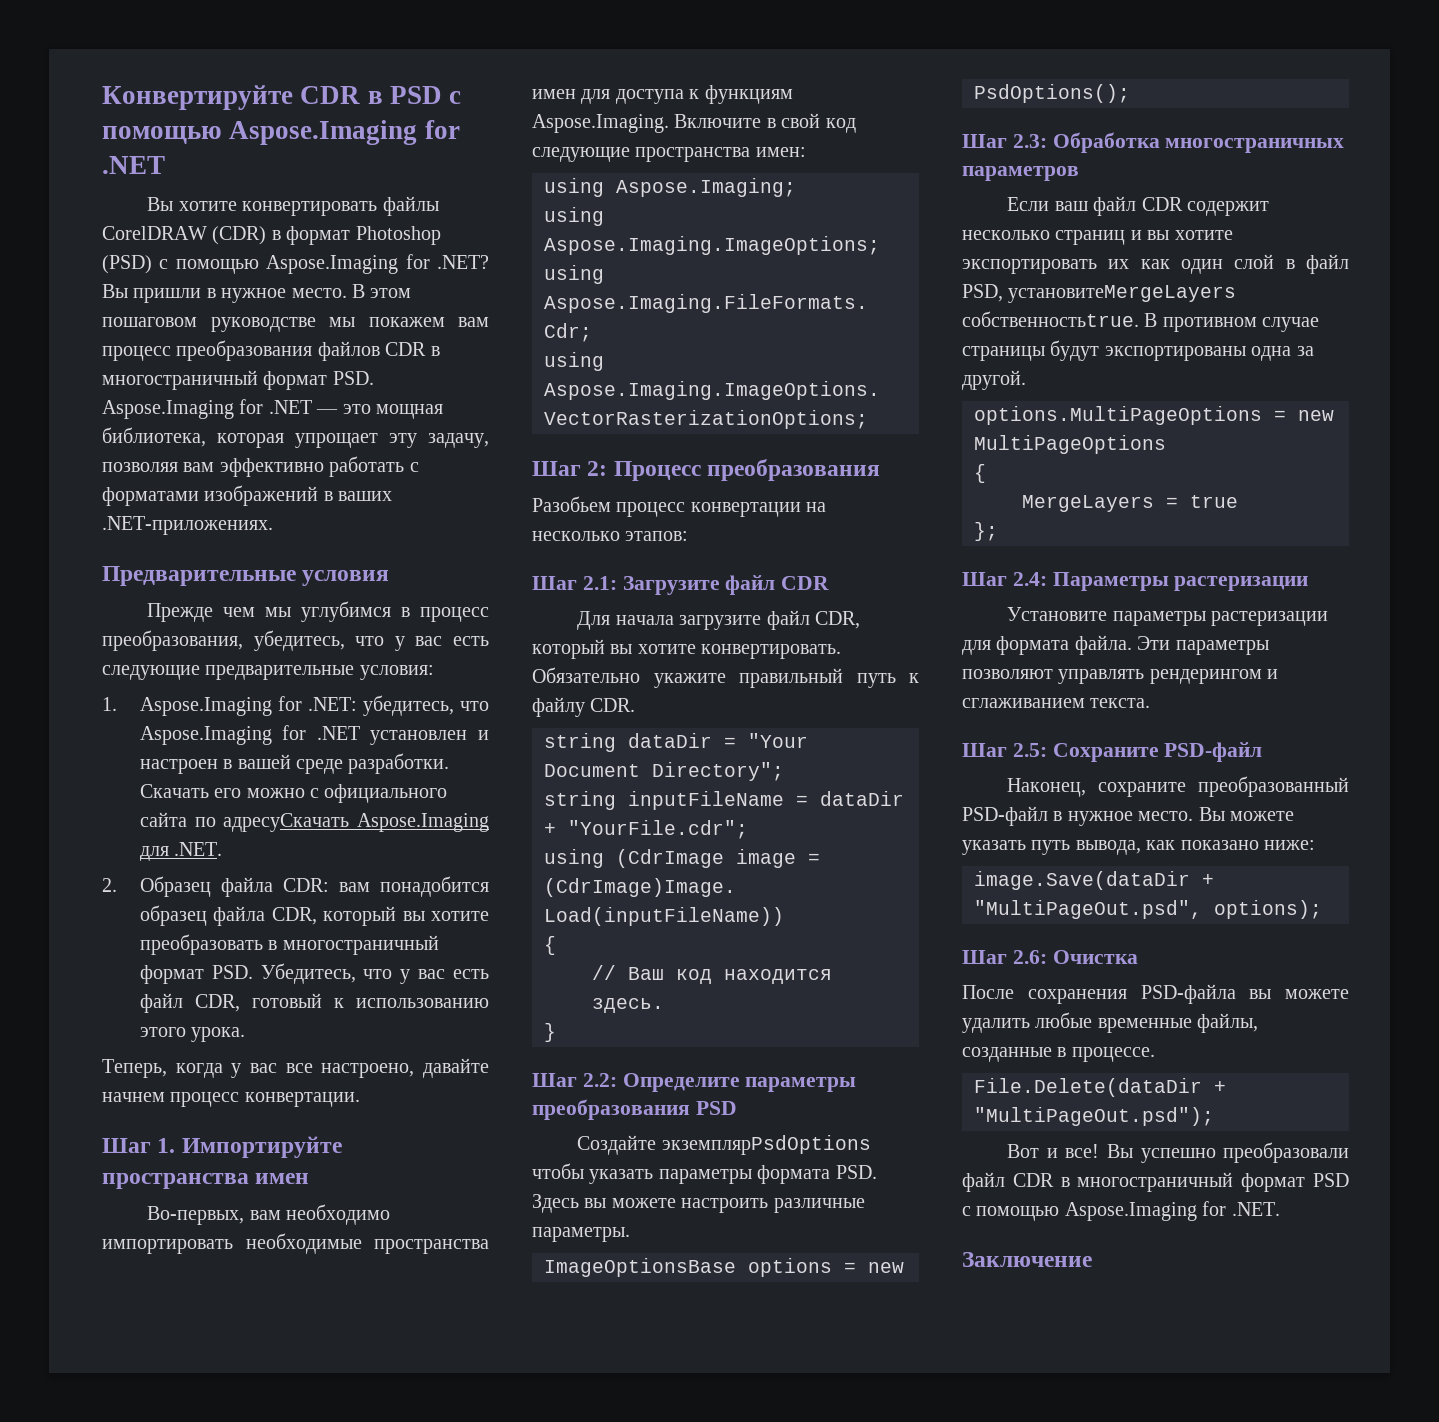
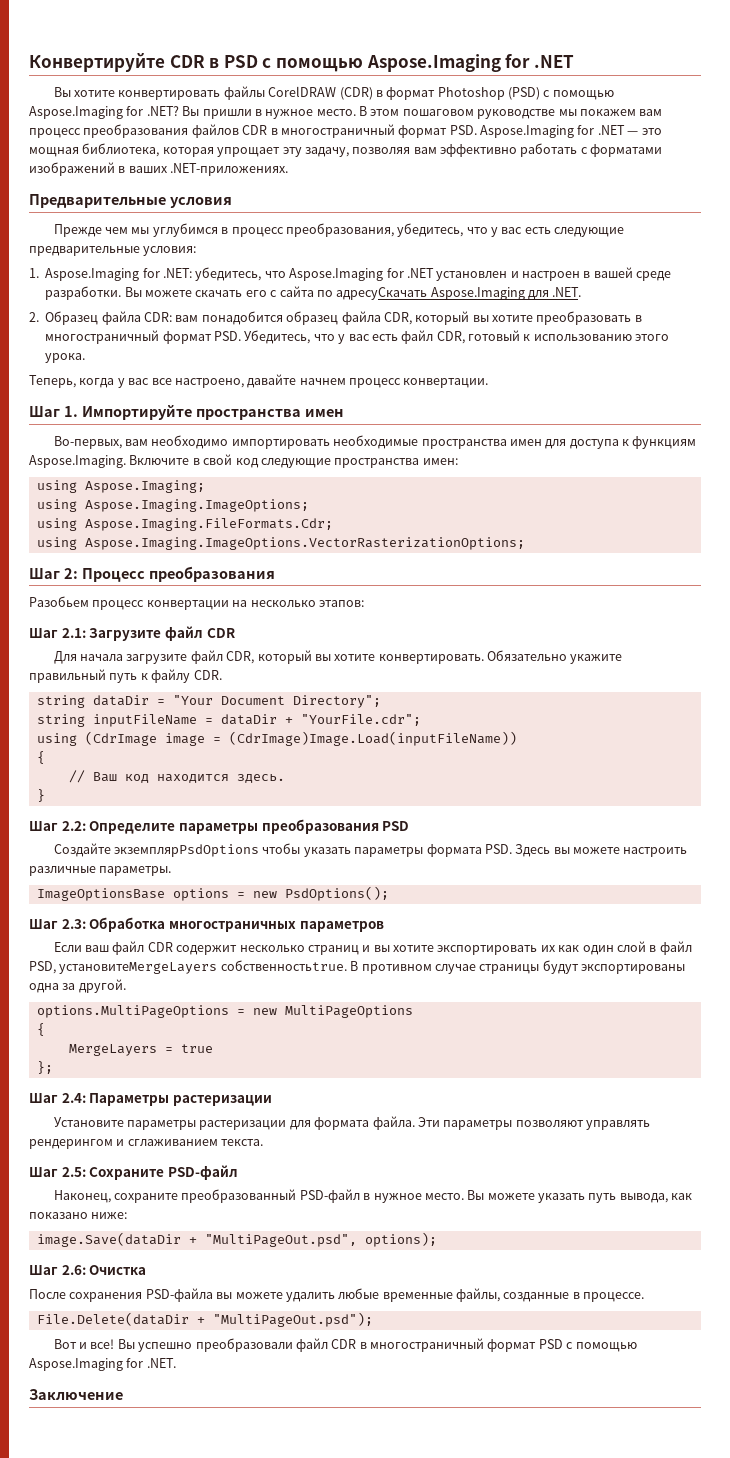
[139,784,448,803] Скачать его можно с официального -> [124,287,278,297] Вы можете скачать его с

